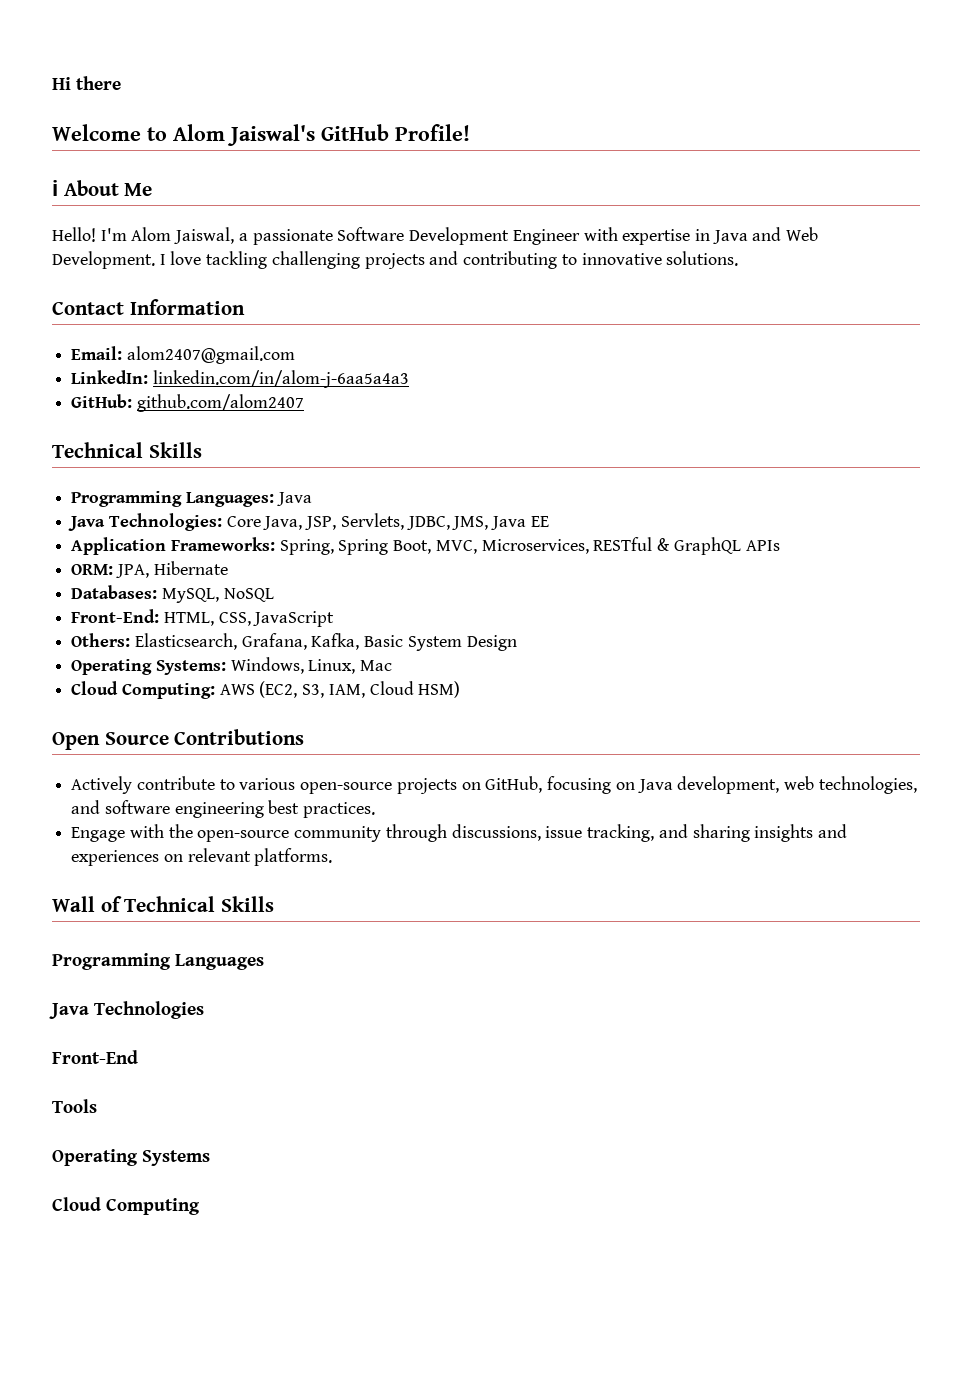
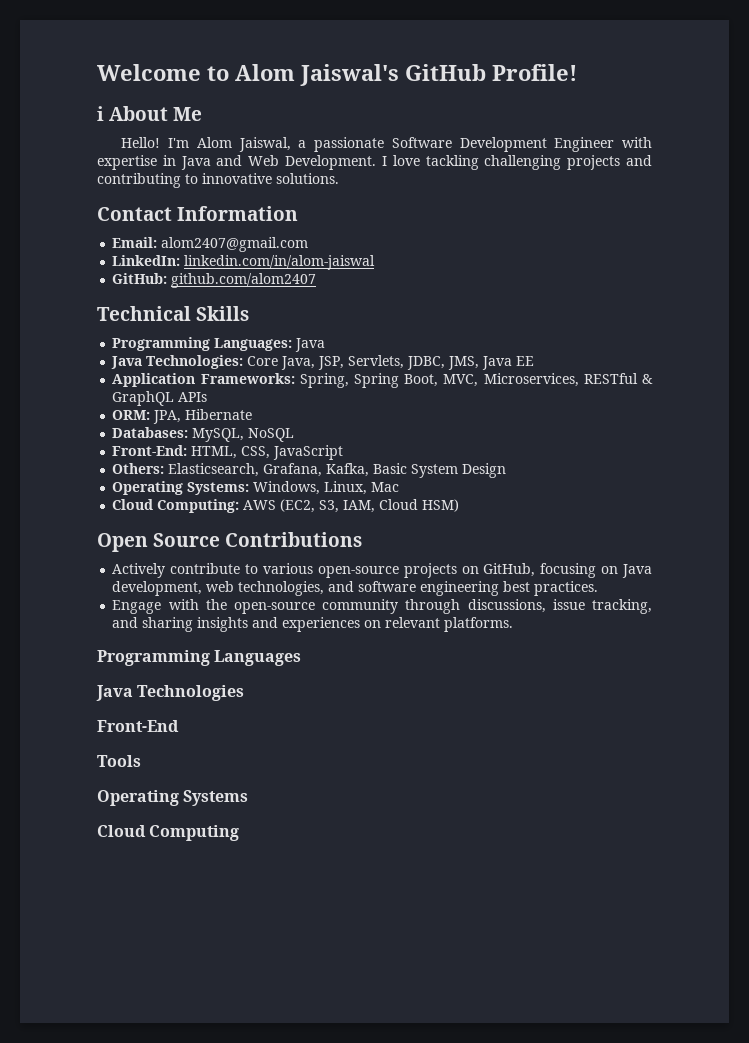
[52,76,122,90] Hi there // -> (97, 72) none
[152,370,409,388] linkedin.com/in/alom-j-6aa5a4a3 -> [184,255,376,270] linkedin.com/in/alom-jaiswal
[52,896,274,912] // Wall of Technical Skills -> (514, 624) none

